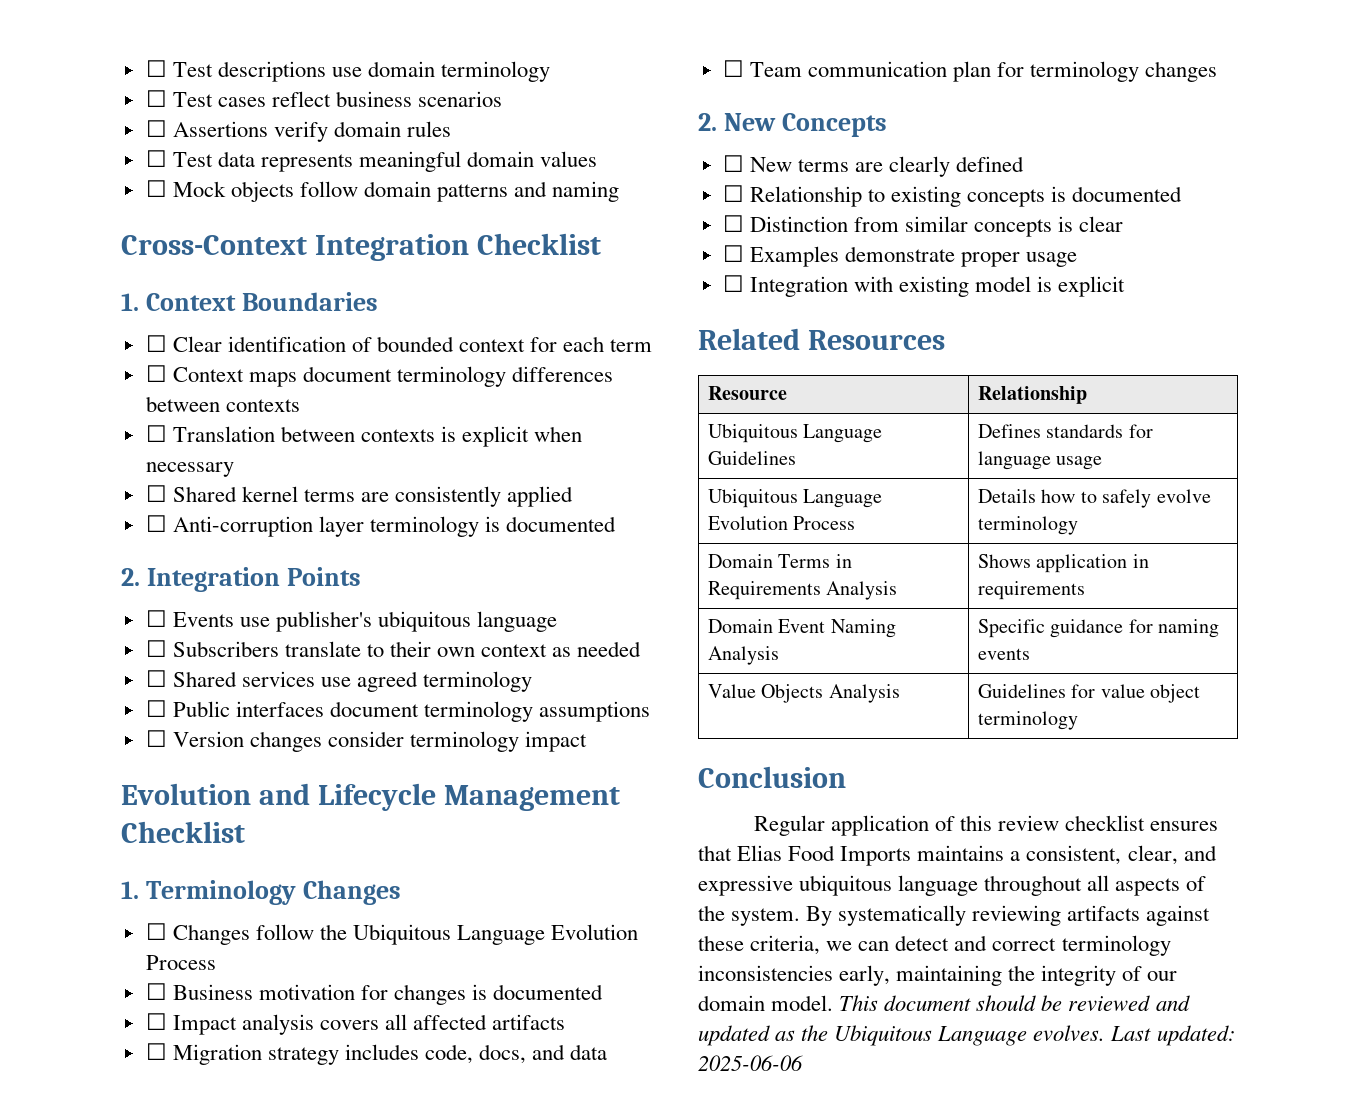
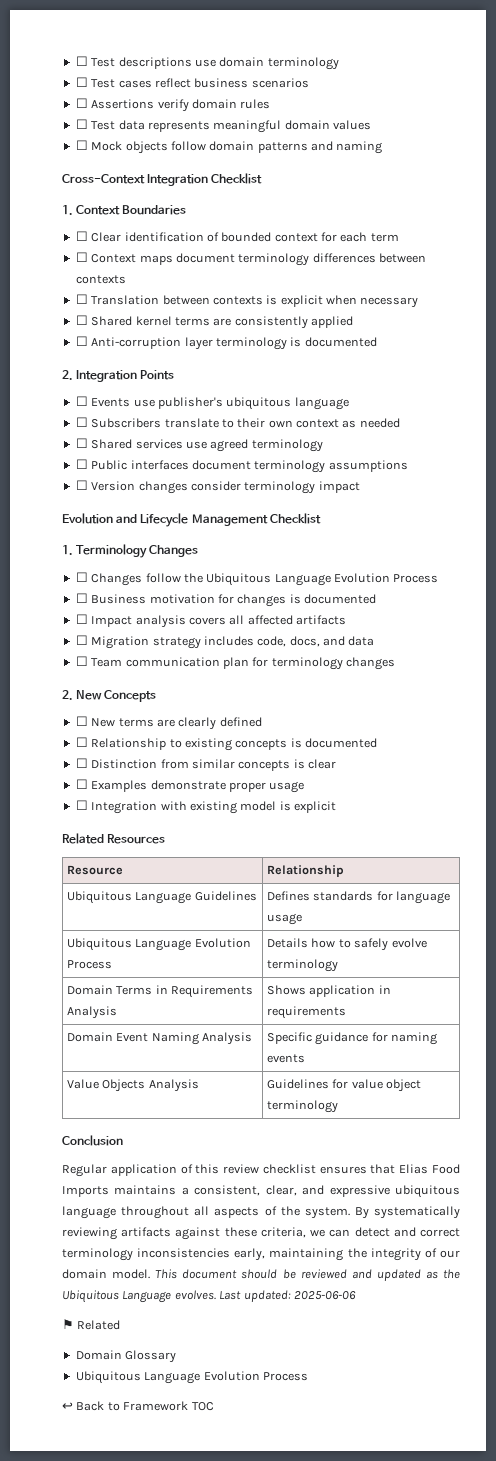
(803, 1063) none -> [62,1319,121,1330] [75,1350,177,1363] [75,1371,308,1384] [62,1401,214,1411] // ⚑ Related // Domain Glossary // Ubiquitous Language Evolution Process // ↩ Back to Framework TOC

